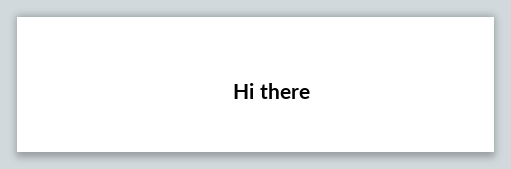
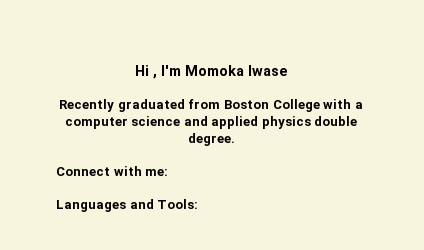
[259,83,310,99] there -> [152,65,288,79] [59,99,363,112] [64,116,358,129] [187,133,235,146] [56,166,169,176] [56,199,199,212] , I'm Momoka Iwase // Recently graduated from Boston College with a computer science and applied physics double degree. // Connect with me: // Languages and Tools:

